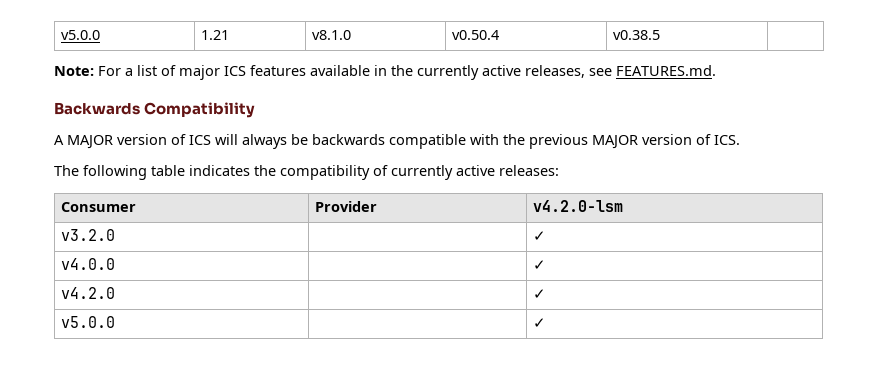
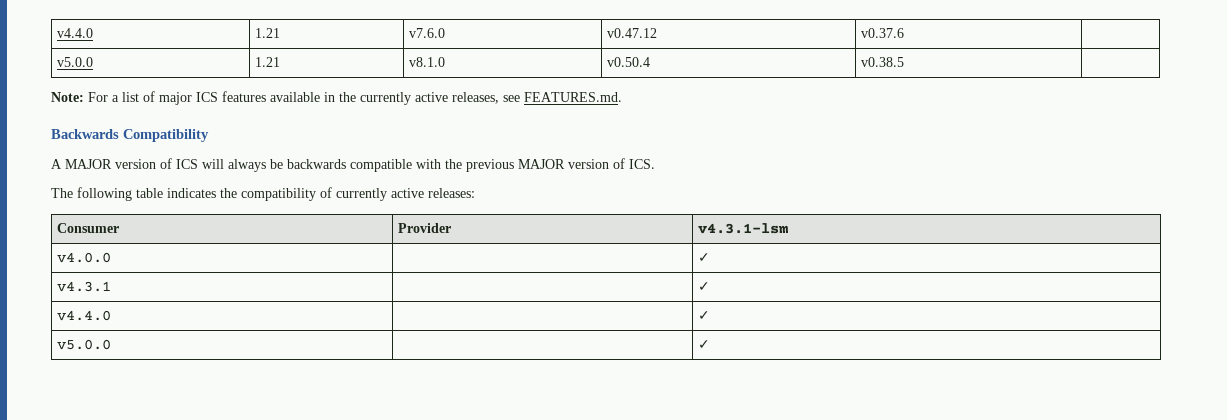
(61, 35) none -> [57,28,94,38] [255,28,281,38] [409,28,446,38] [607,28,658,38] [861,28,905,38] v4.4.0 | 1.21 | v7.6.0 | v0.47.12 | v0.37.6 | //
[533,200,624,212] [61,229,116,241] [533,231,547,241] v4.2.0-lsm // v3.2.0 | | ✓ -> [698,223,789,234] v4.3.1-lsm
[61,287,116,299] v4.2.0 -> [57,281,112,292] [698,282,711,291] [57,310,112,321] v4.3.1 | | ✓ // v4.4.0

